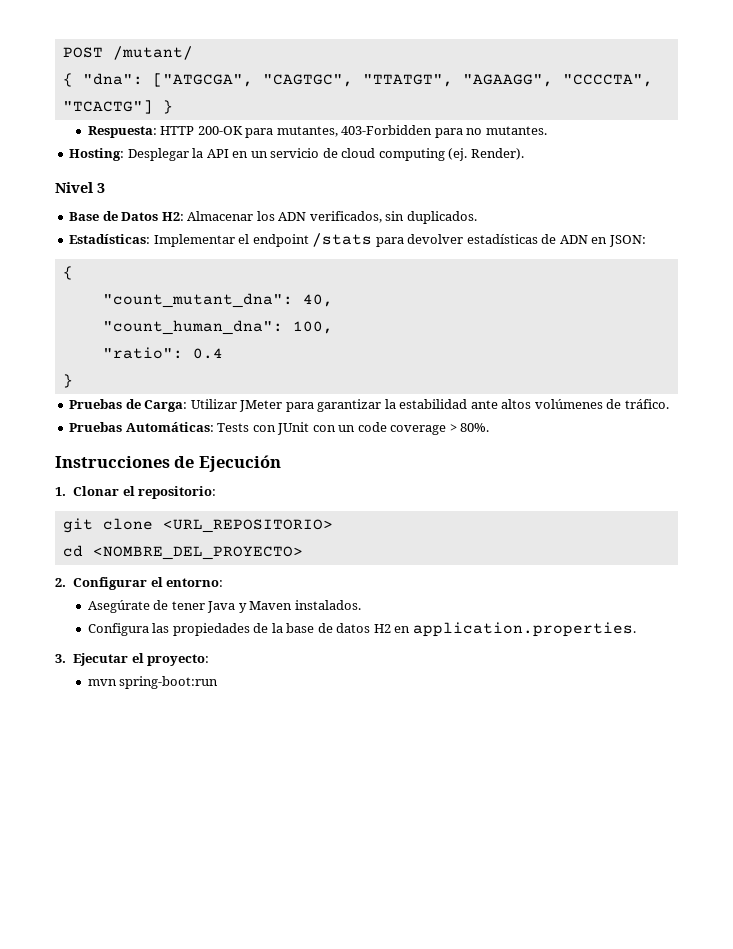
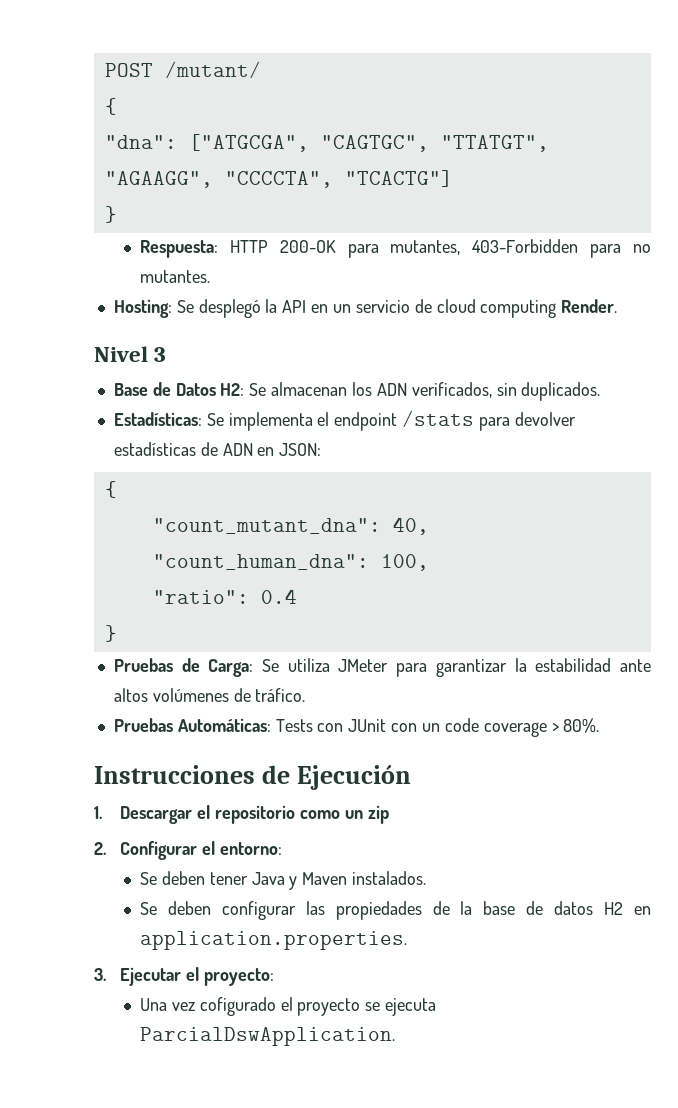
(73, 80) none -> (117, 106) //
(153, 107) none -> (453, 178) //
[127,148,189,161] Desplegar -> [176,299,261,318] Se desplegó
[448,148,524,161] (ej. Render). -> [561,299,618,313] Render.
[187,211,254,221] Almacenar -> [249,382,348,396] Se almacenan
[153,234,235,247] Implementar -> [206,412,313,431] Se implementa
[190,399,237,409] Utilizar -> [261,658,330,672] Se utiliza
[73,486,217,499] [62,518,333,533] [62,545,303,560] Clonar el repositorio: // git clone <URL_REPOSITORIO> // cd <NOMBRE_DEL_PROYECTO> -> [120,805,389,824] Descargar el repositorio como un zip
[87,600,169,613] Asegúrate de -> [140,871,205,885] Se deben
[87,623,149,636] Configura -> [140,901,296,920] Se deben configurar
[87,676,219,689] mvn spring-boot:run -> [140,997,437,1016] [140,1027,396,1046] Una vez cofigurado el proyecto se ejecuta ParcialDswApplication.

